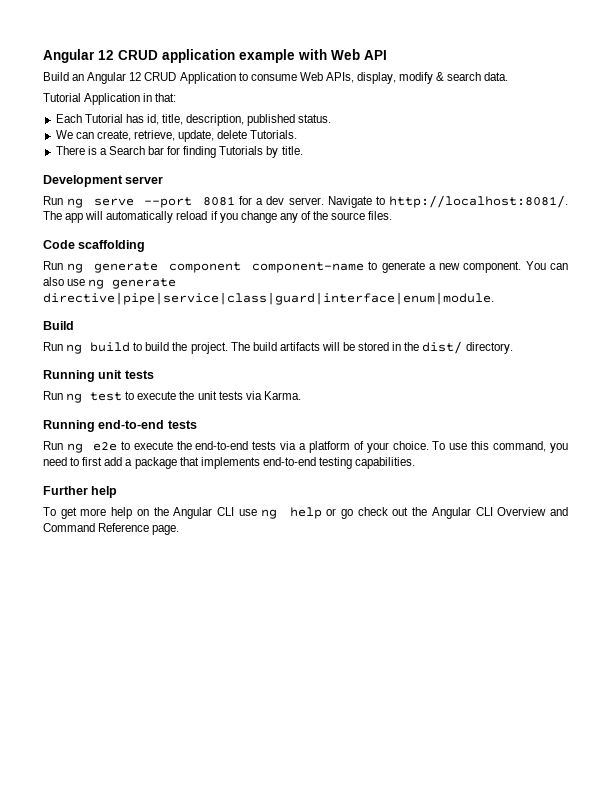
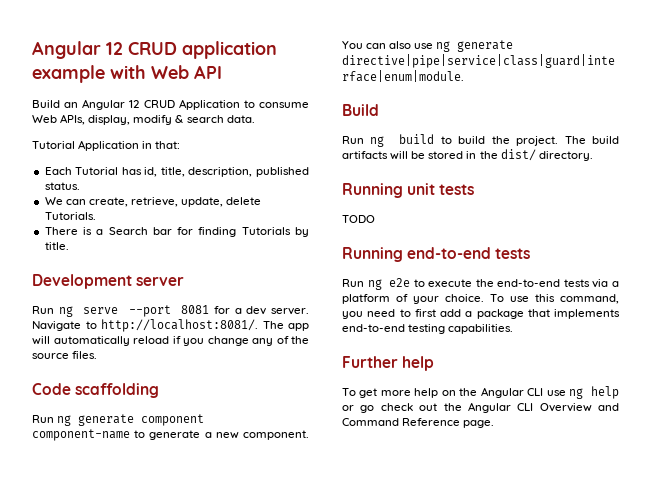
[43,391,301,403] Run ng test to execute the unit tests via Karma. -> [342,215,375,223] TODO

